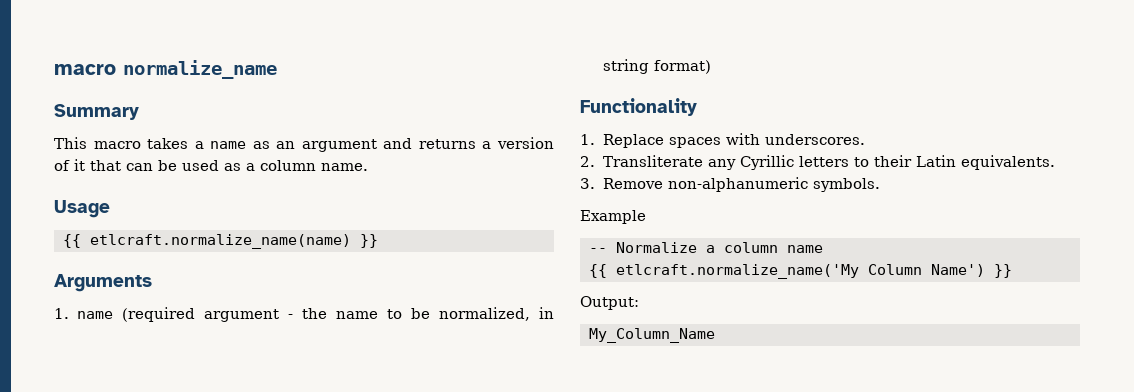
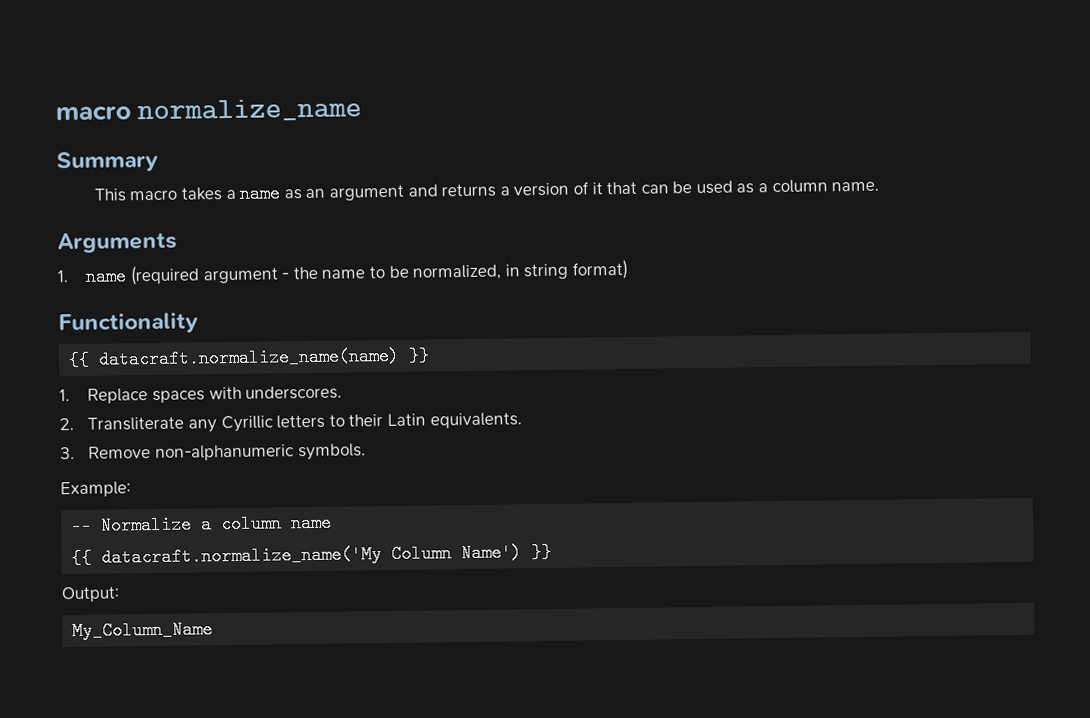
[54,200,110,218] [63,234,378,249] // Usage // {{ etlcraft.normalize_name(name) }} -> (880, 186) none
(697, 107) none -> [68,346,431,370] // {{ datacraft.normalize_name(name) }}
[580,210,646,224] Example -> [60,481,131,498] Example:
[616,264,859,279] etlcraft.normalize_name('My -> [101,545,383,567] datacraft.normalize_name('My

